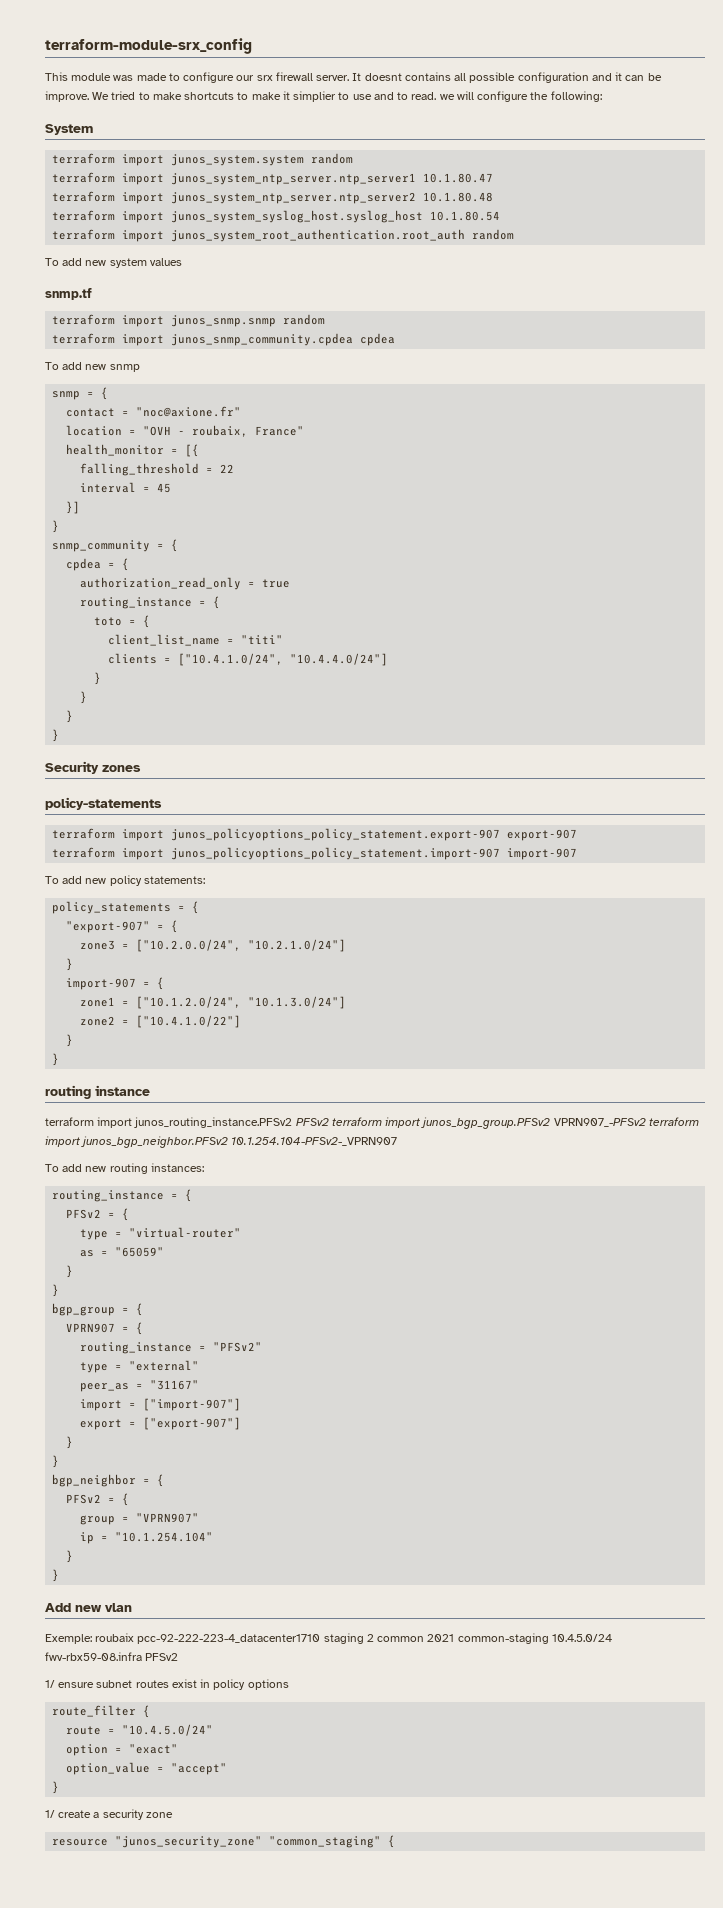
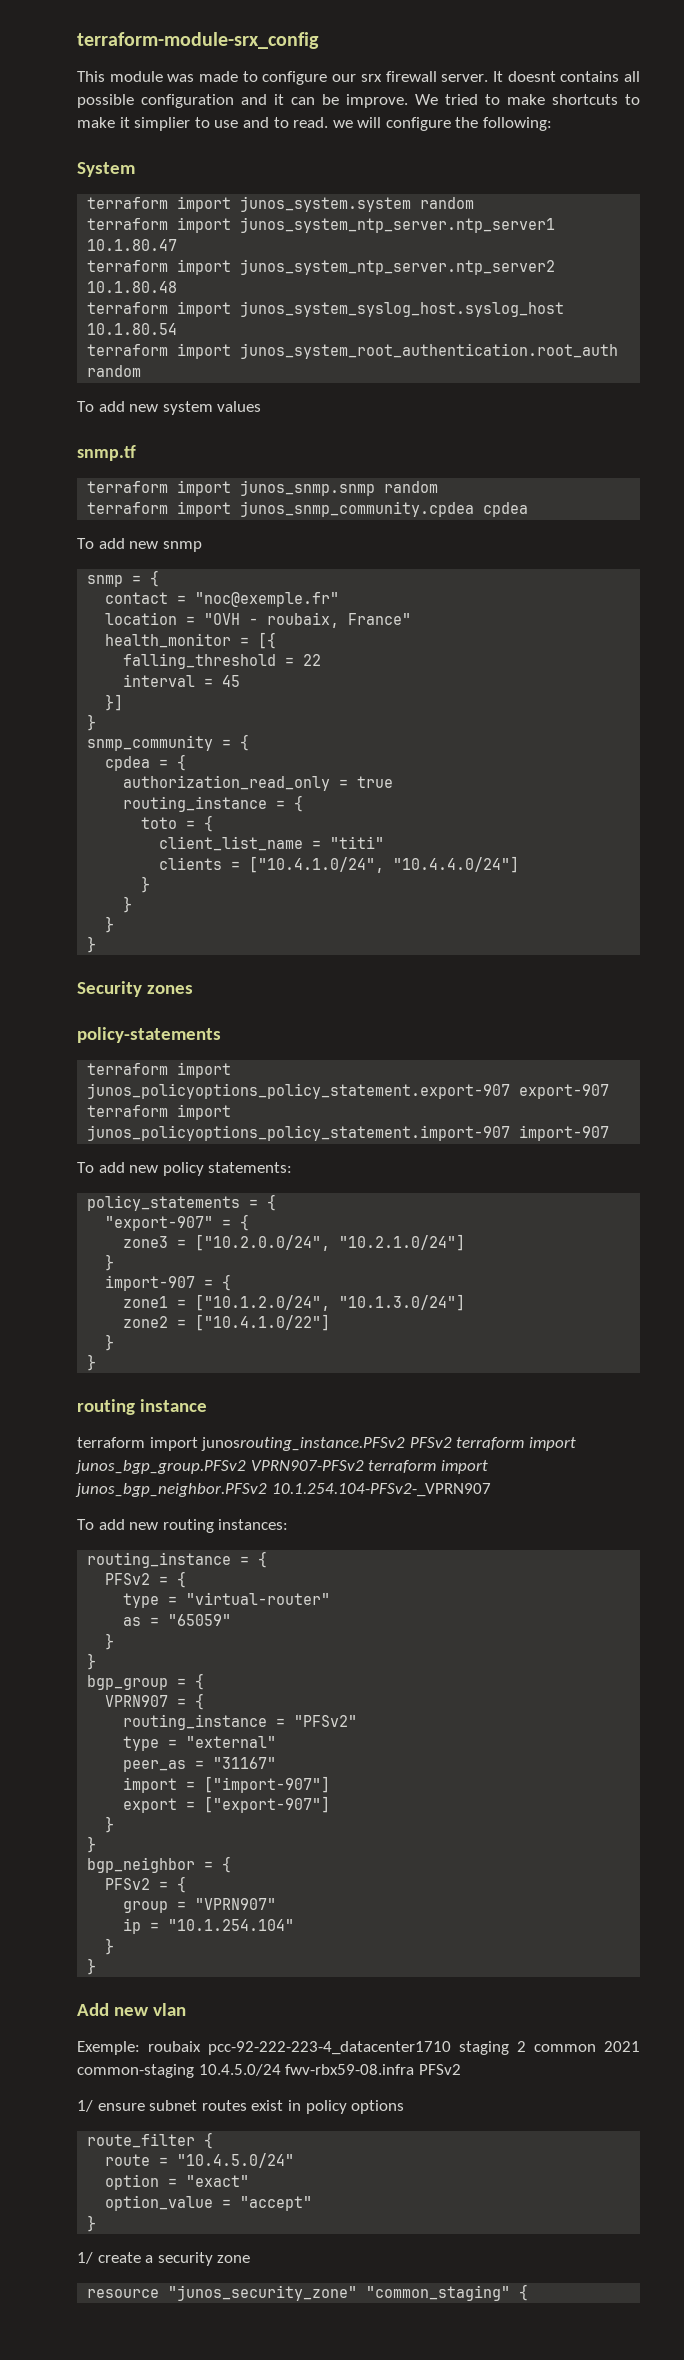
[136,406,242,417] "noc@axione.fr" -> [195,592,340,607] "noc@exemple.fr"
[134,1117,293,1128] junos_routing_instance.PFSv2 -> [201,1437,406,1451] junosrouting_instance.PFSv2
[553,1118,646,1127] VPRN907_-PFSv2 -> [250,1460,364,1471] VPRN907-PFSv2

